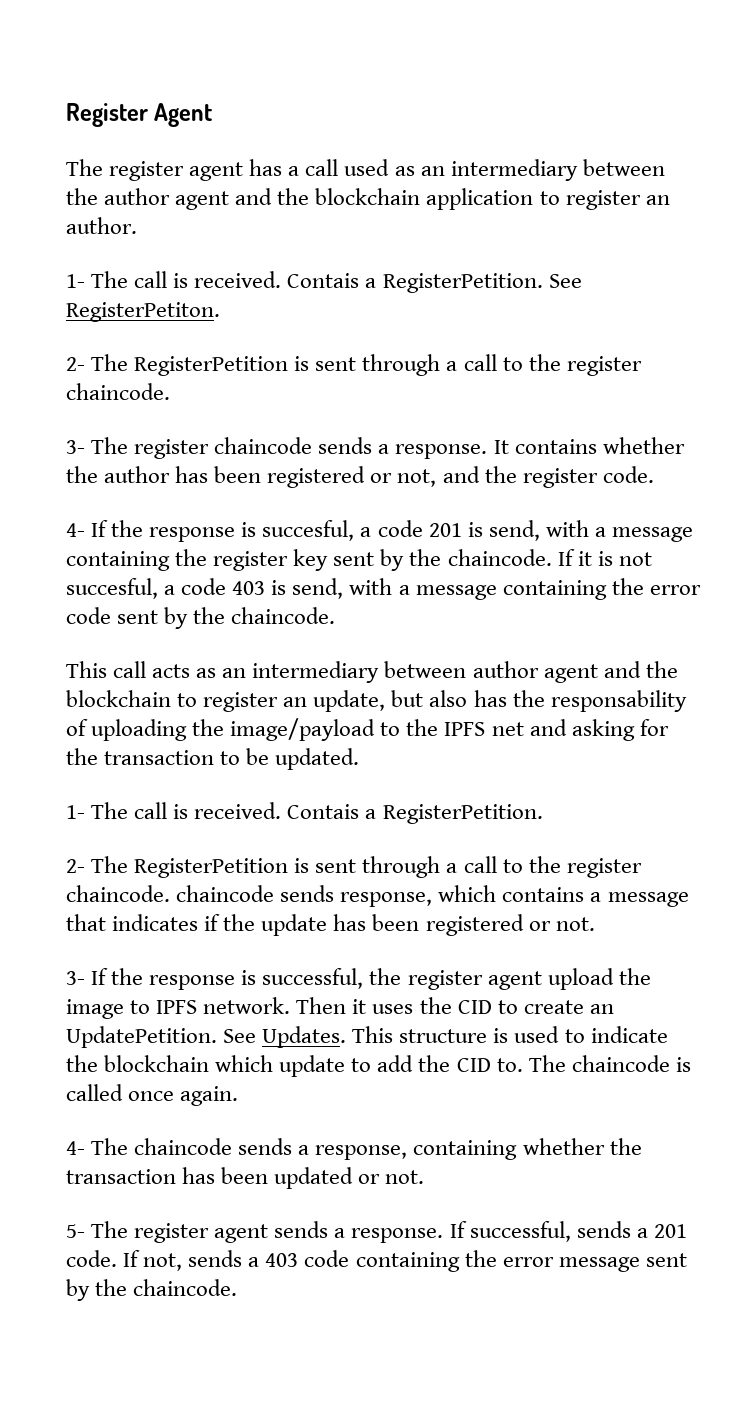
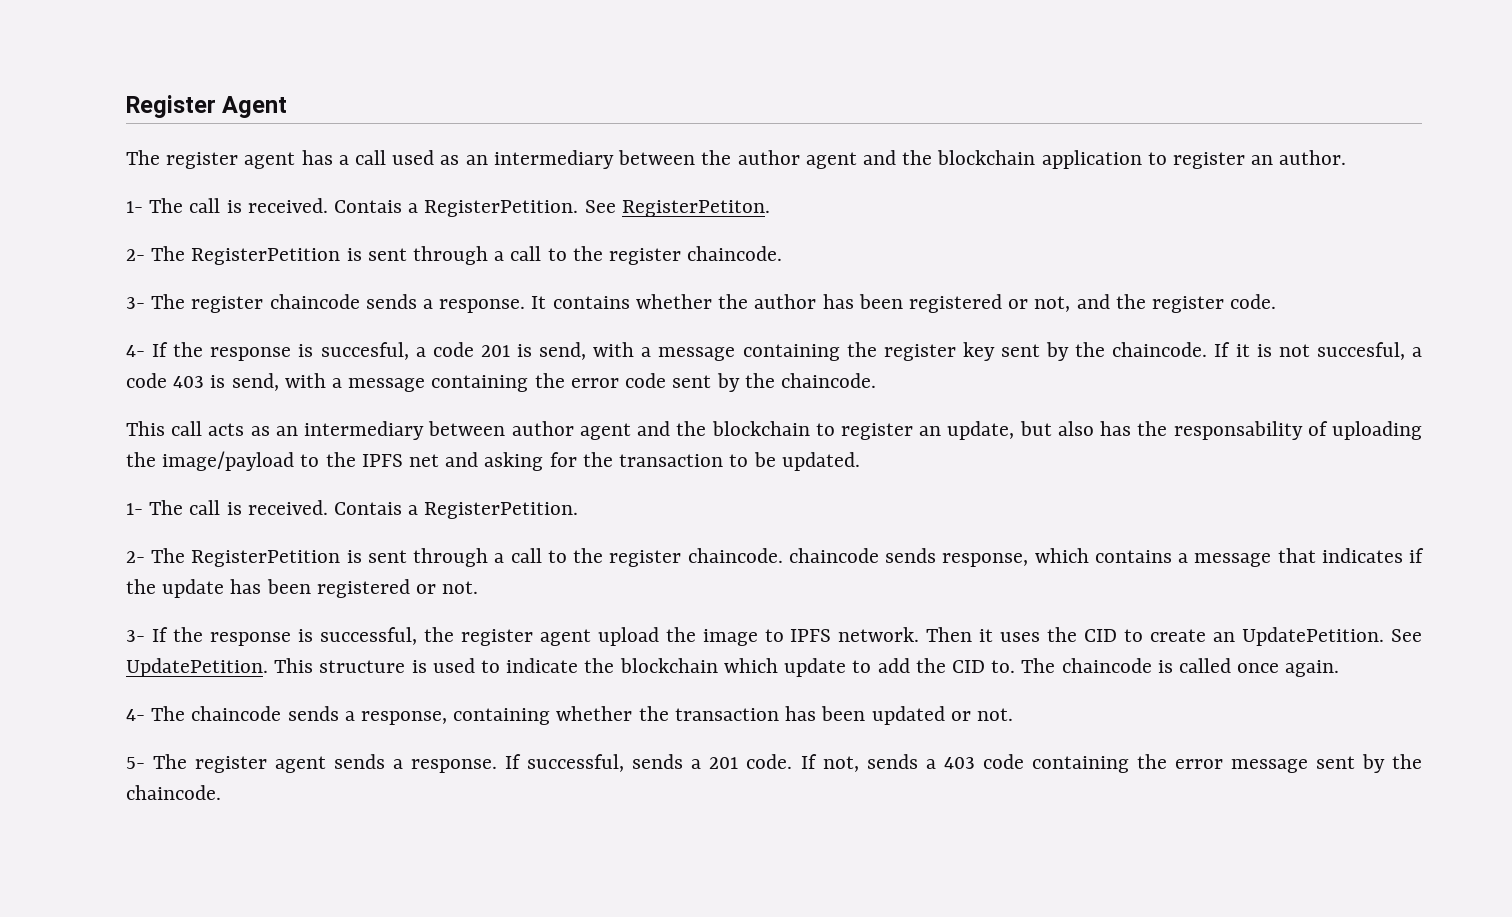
[262,1026,347,1048] Updates. -> [126,658,268,677] UpdatePetition.

